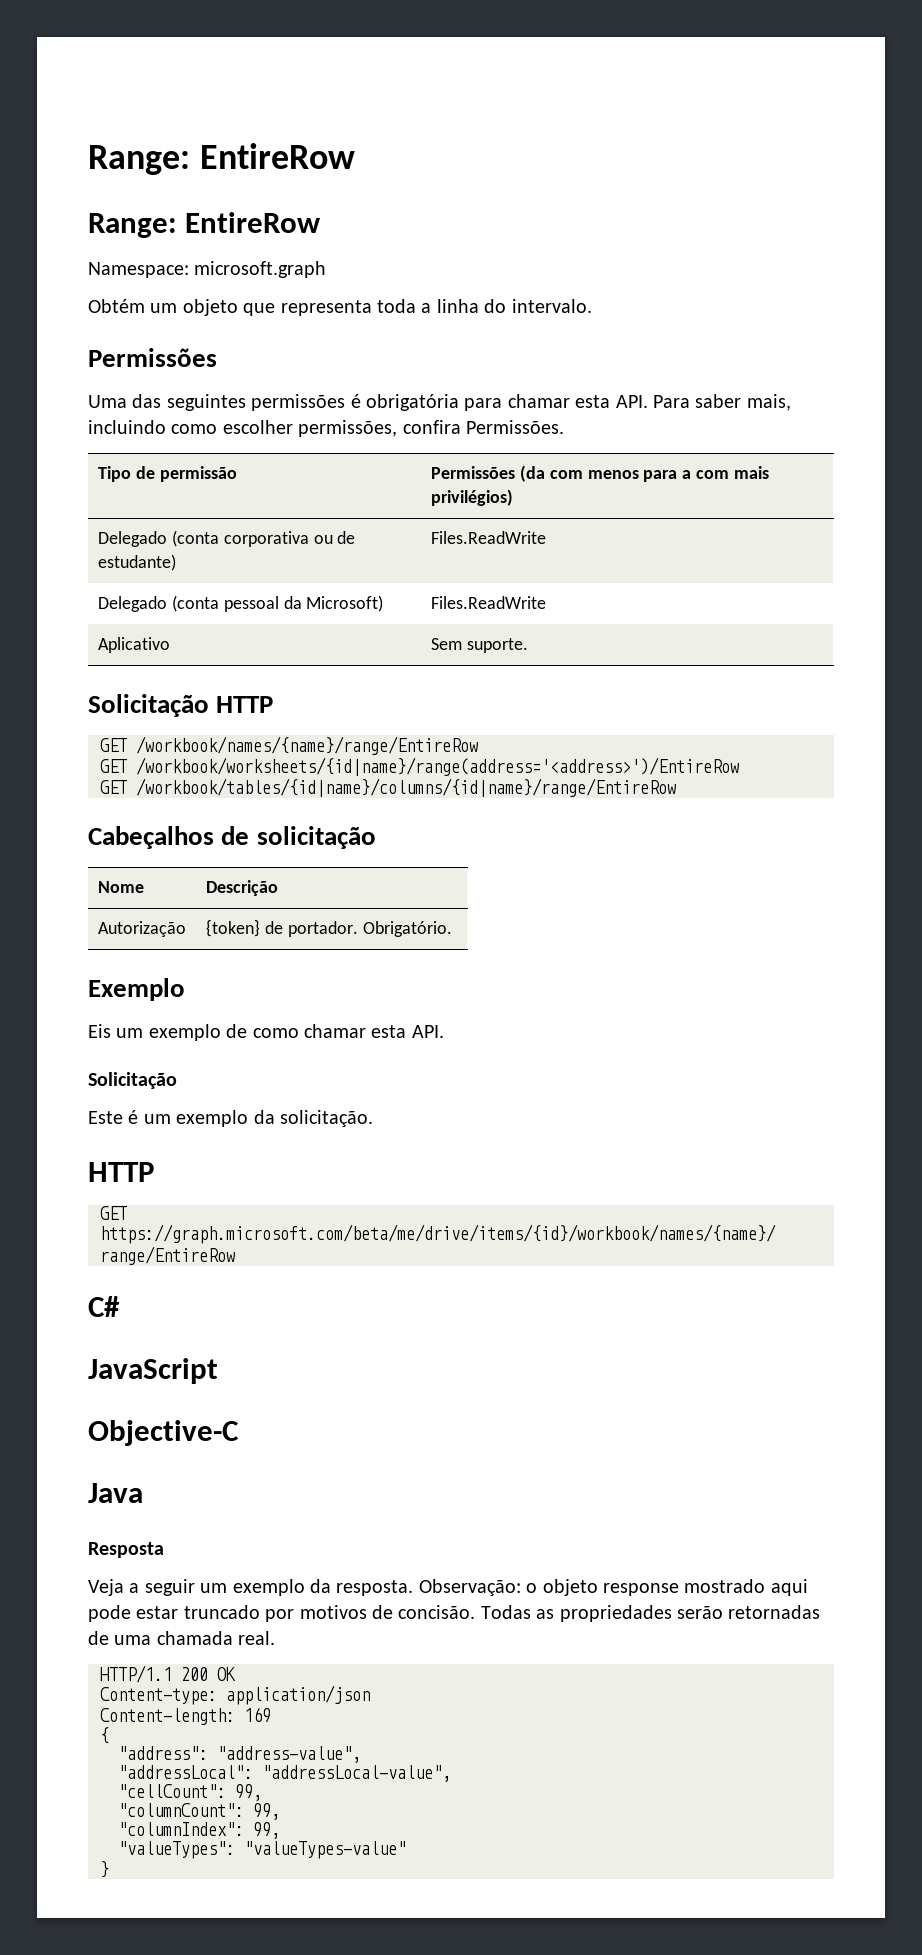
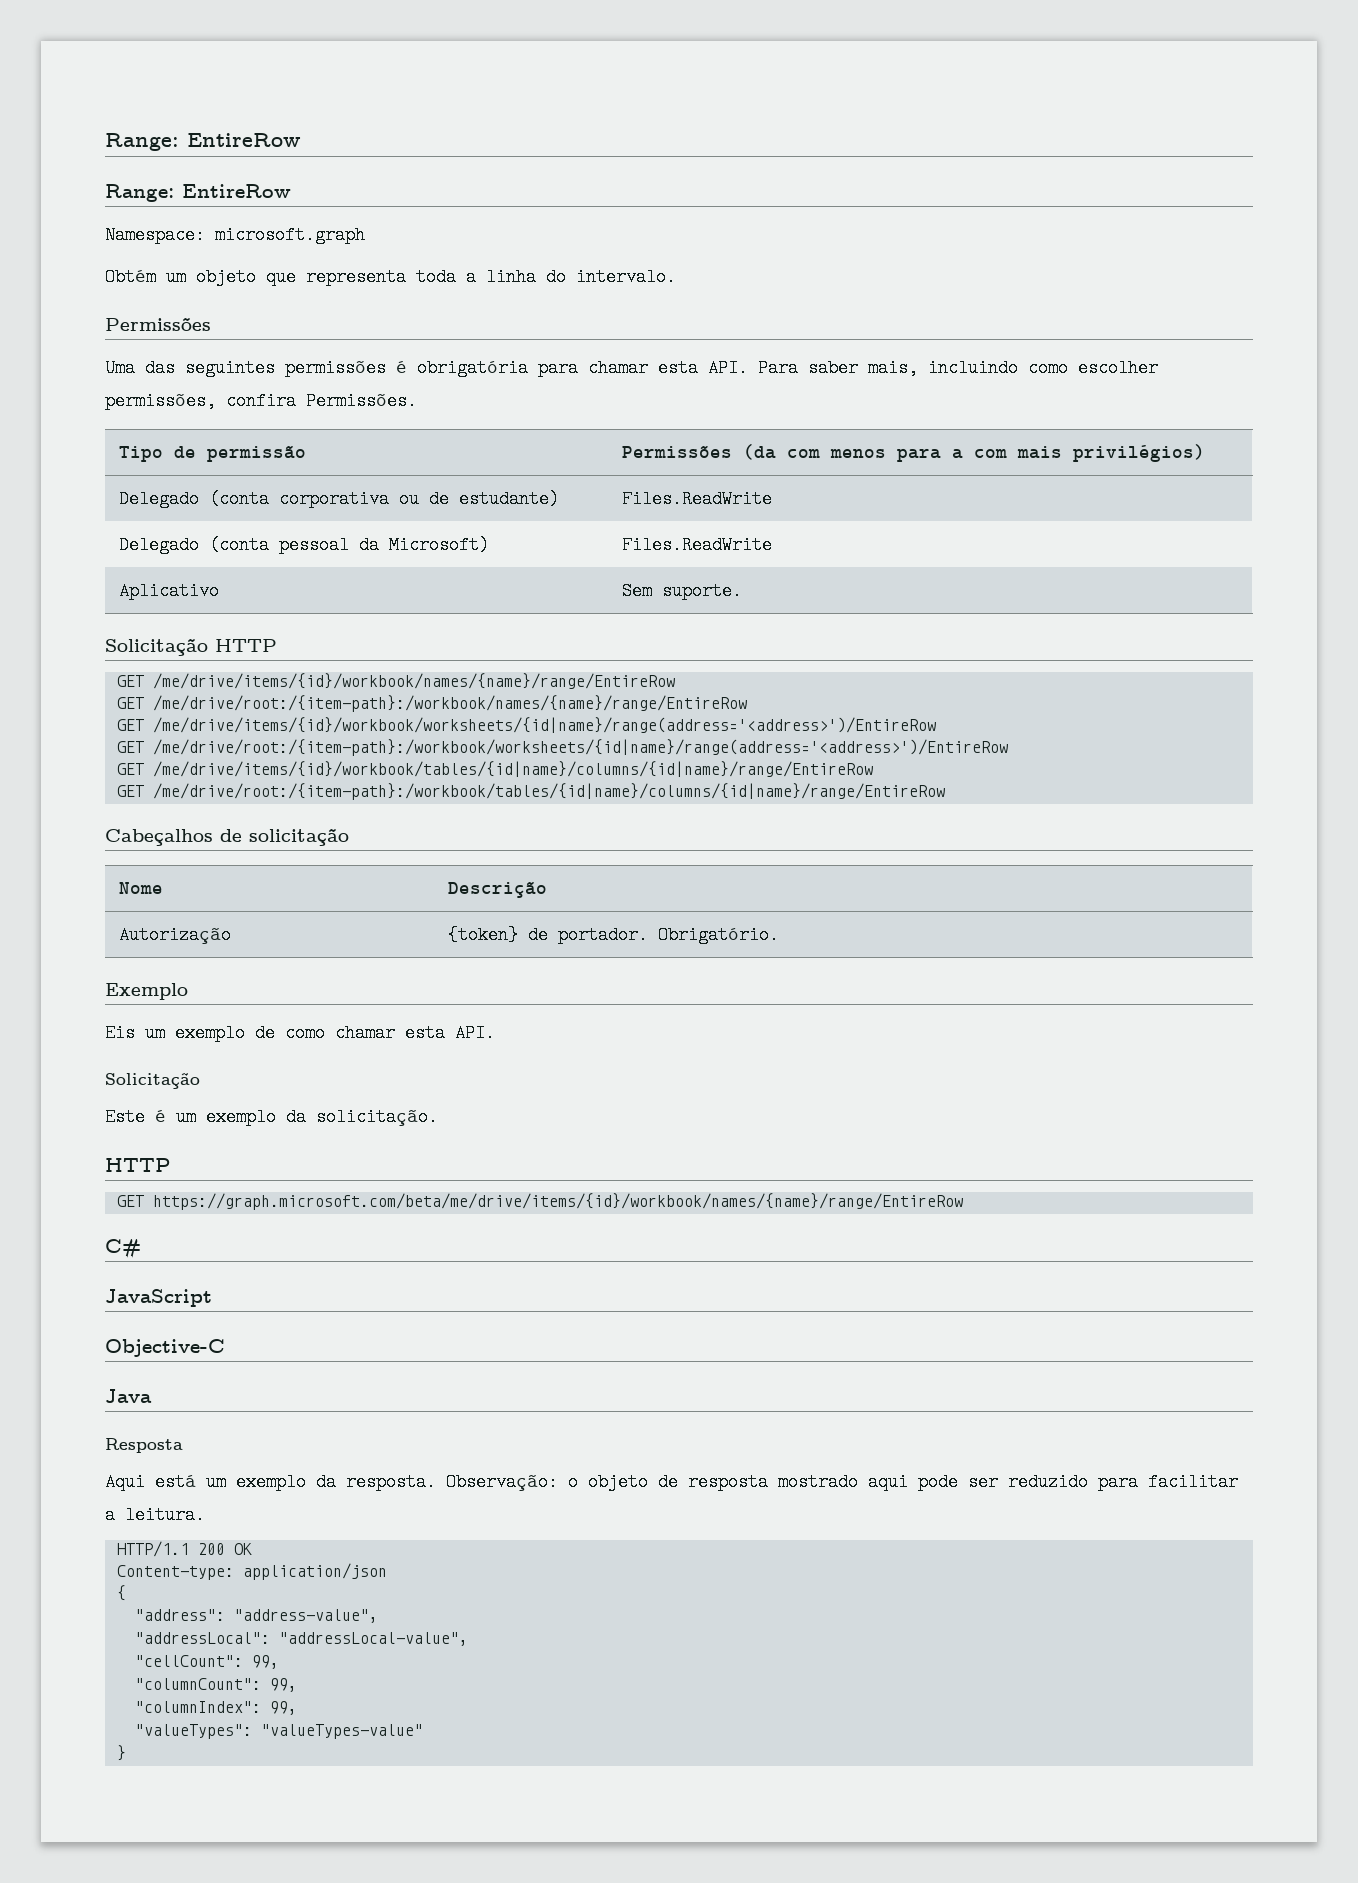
[136,736,478,755] [100,757,739,776] [100,778,676,797] /workbook/names/{name}/range/EntireRow // GET /workbook/worksheets/{id|name}/range(address='<address>')/EntireRow // GET /workbook/tables/{id|name}/columns/{id|name}/range/EntireRow -> [152,673,675,689] [116,695,747,712] [116,717,936,733] [116,739,1008,756] [116,761,873,777] [116,783,945,800] /me/drive/items/{id}/workbook/names/{name}/range/EntireRow // GET /me/drive/root:/{item-path}:/workbook/names/{name}/range/EntireRow // GET /me/drive/items/{id}/workbook/worksheets/{id|name}/range(address='<address>')/EntireRow // GET /me/drive/root:/{item-path}:/workbook/worksheets/{id|name}/range(address='<address>')/EntireRow // GET /me/drive/items/{id}/workbook/tables/{id|name}/columns/{id|name}/range/EntireRow // GET /me/drive/root:/{item-path}:/workbook/tables/{id|name}/columns/{id|name}/range/EntireRow
[88,1579,195,1596] Veja a seguir -> [105,1473,196,1491] Aqui está
[602,1583,679,1596] response -> [658,1473,768,1491] de resposta
[136,1605,821,1622] [88,1631,276,1645] estar truncado por motivos de concisão. Todas as propriedades serão retornadas de uma chamada real. -> [968,1473,1238,1491] [105,1506,205,1524] ser reduzido para facilitar a leitura.
[100,1707,271,1725] // Content-length: 169 -> (387, 1571) none

